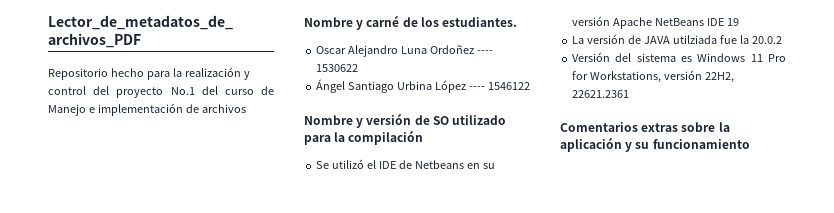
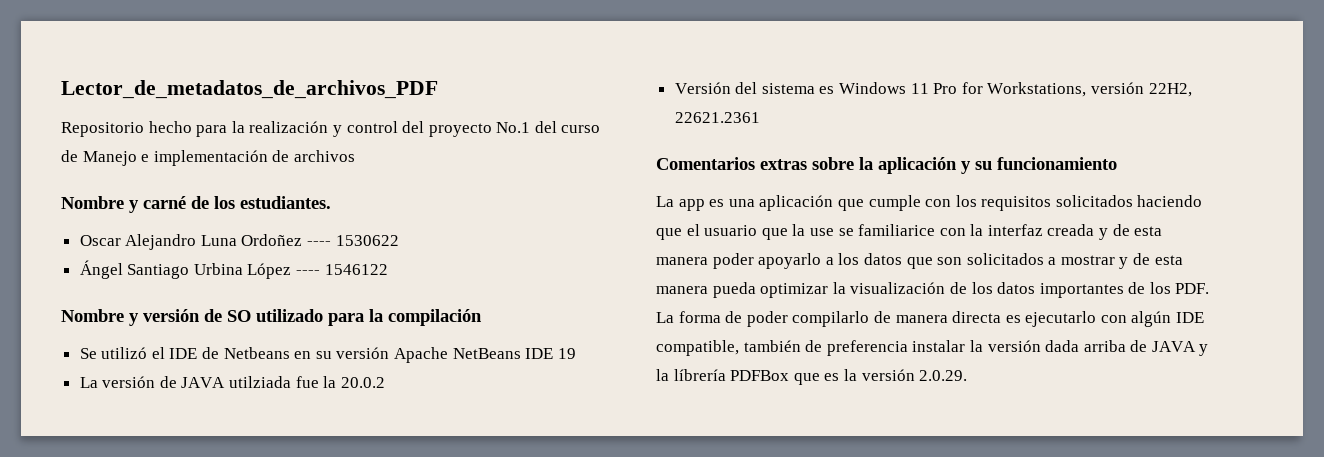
(750, 144) none -> [656,195,1203,211] [656,224,1163,240] [656,253,1183,269] [656,282,1210,298] [656,311,1205,327] [656,340,1209,356] [656,369,968,385] // La app es una aplicación que cumple con los requisitos solicitados haciendo que el usuario que la use se familiarice con la interfaz creada y de esta manera poder apoyarlo a los datos que son solicitados a mostrar y de esta manera pueda optimizar la visualización de los datos importantes de los PDF. La forma de poder compilarlo de manera directa es ejecutarlo con algún IDE compatible, también de preferencia instalar la versión dada arriba de JAVA y la líbrería PDFBox que es la versión 2.0.29.

